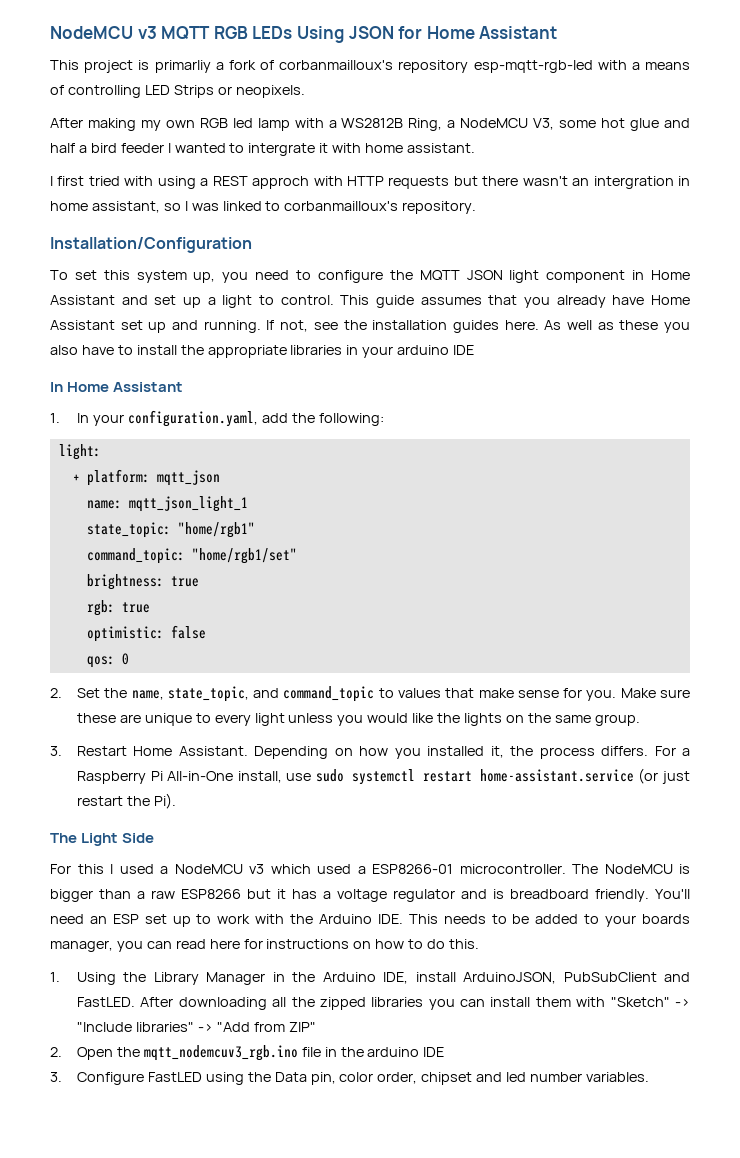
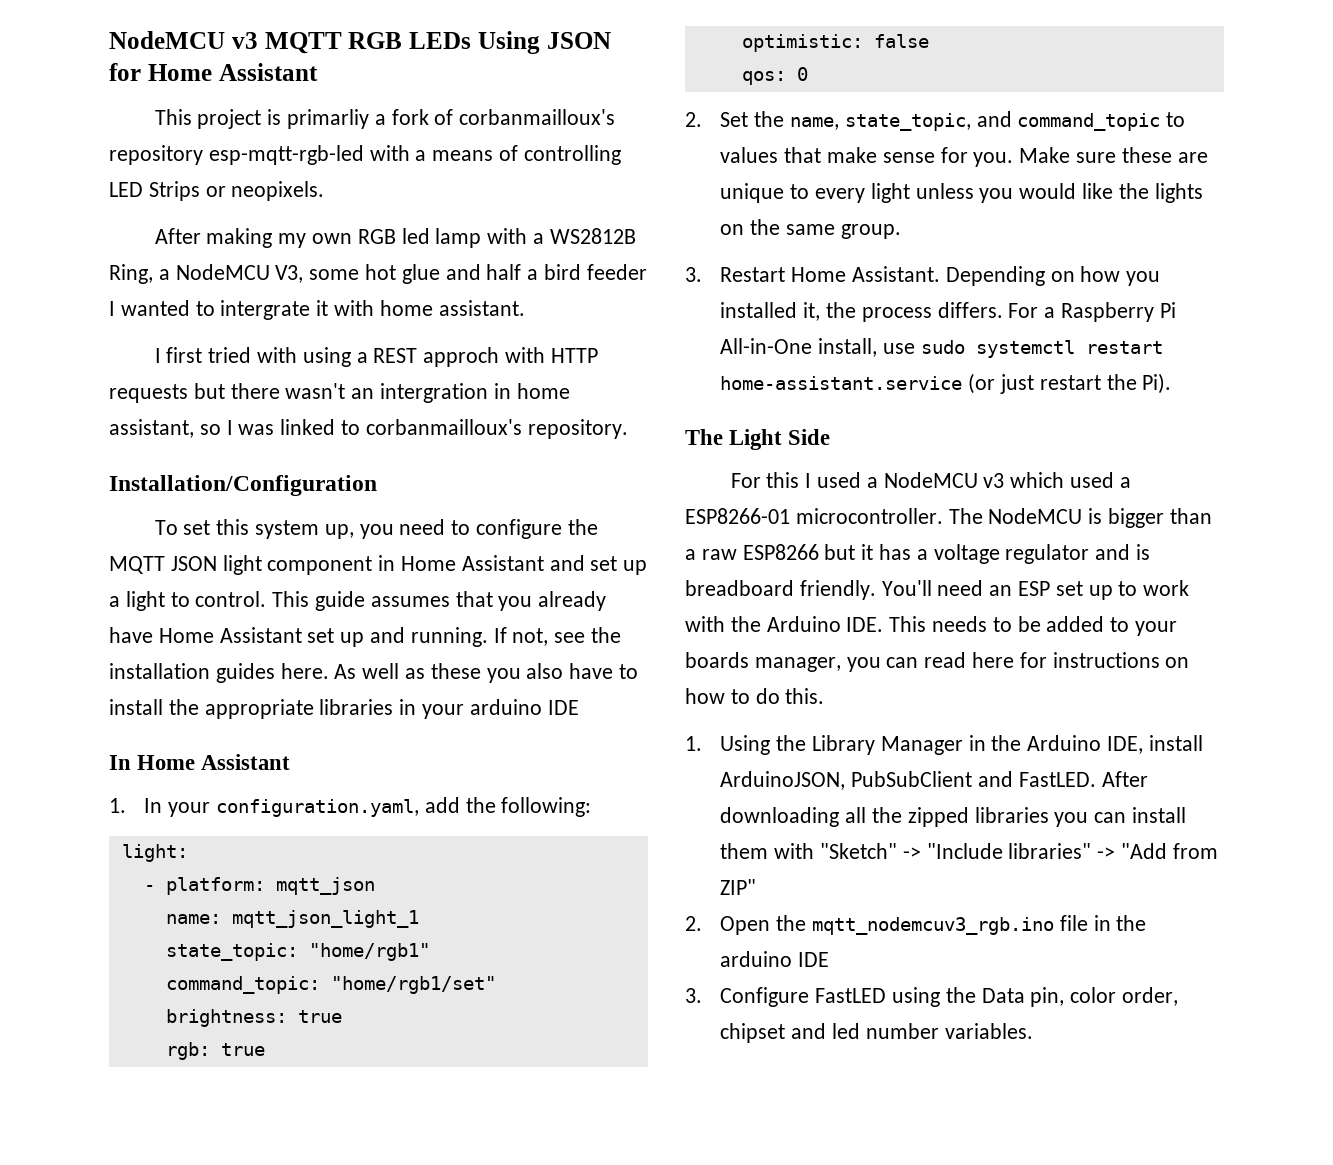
[72,474,80,482] + -> [143,885,155,891] -

